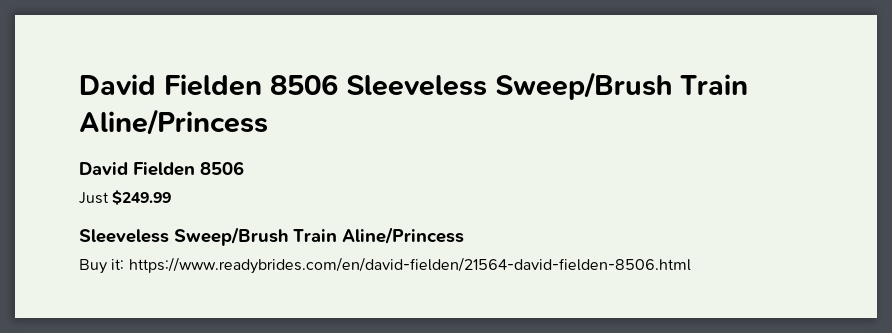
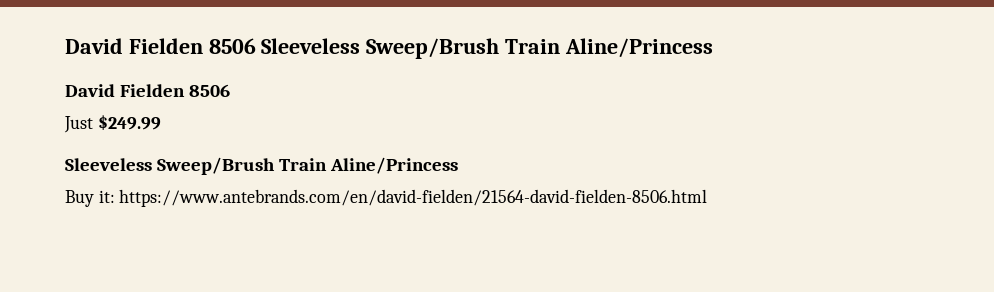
[128,257,691,274] https://www.readybrides.com/en/david-fielden/21564-david-fielden-8506.html -> [119,189,708,207] https://www.antebrands.com/en/david-fielden/21564-david-fielden-8506.html

